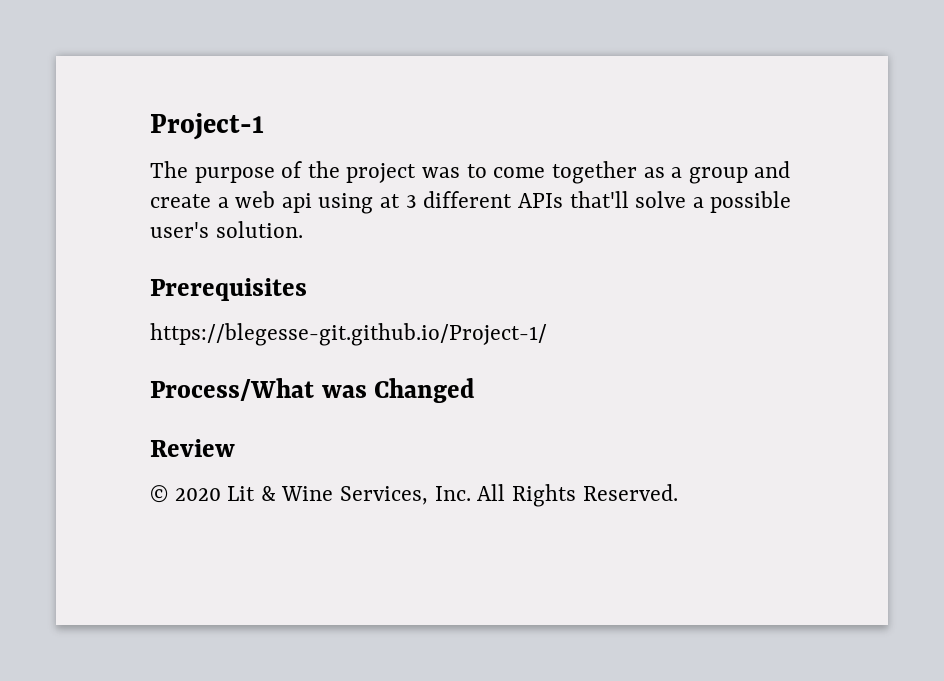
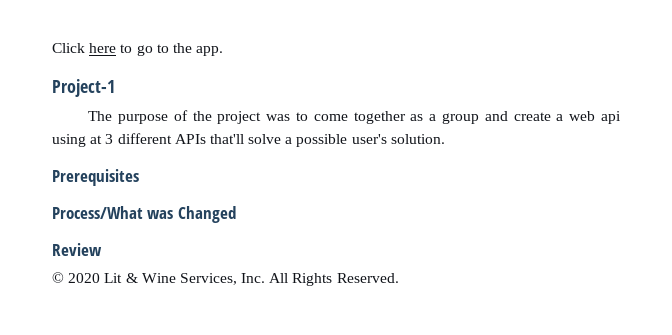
(150, 126) none -> [52,43,224,56] Click here to go to the app. //
[150,323,547,346] // https://blegesse-git.github.io/Project-1/ -> (139, 177) none

